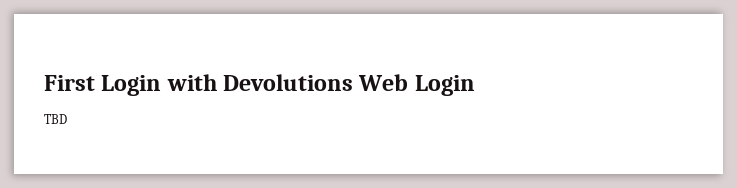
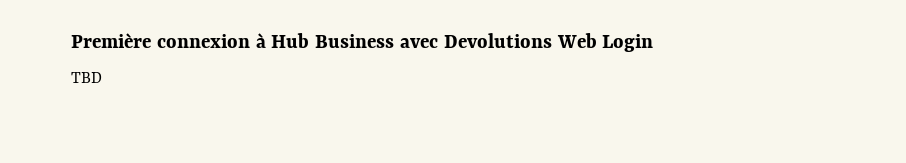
[44,74,217,96] First Login with -> [71,33,439,48] Première connexion à Hub Business avec

